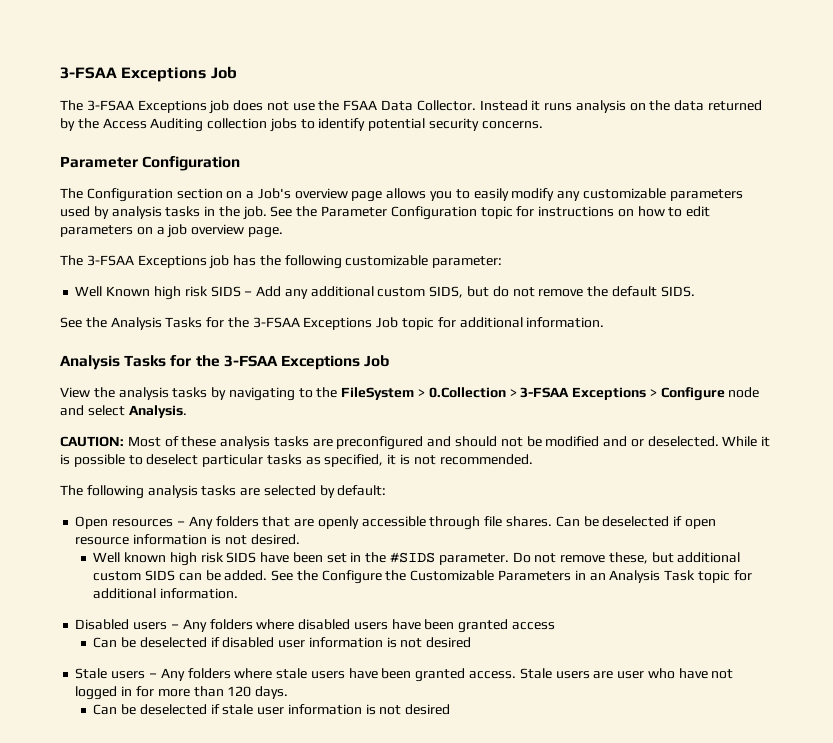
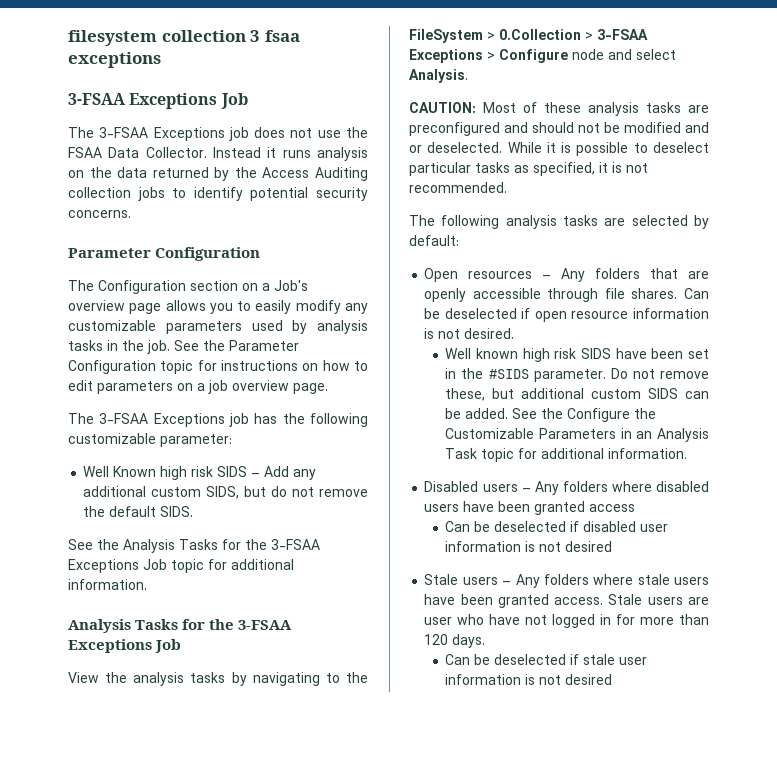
(60, 73) none -> [68,30,300,46] [68,52,161,68] filesystem collection 3 fsaa exceptions //

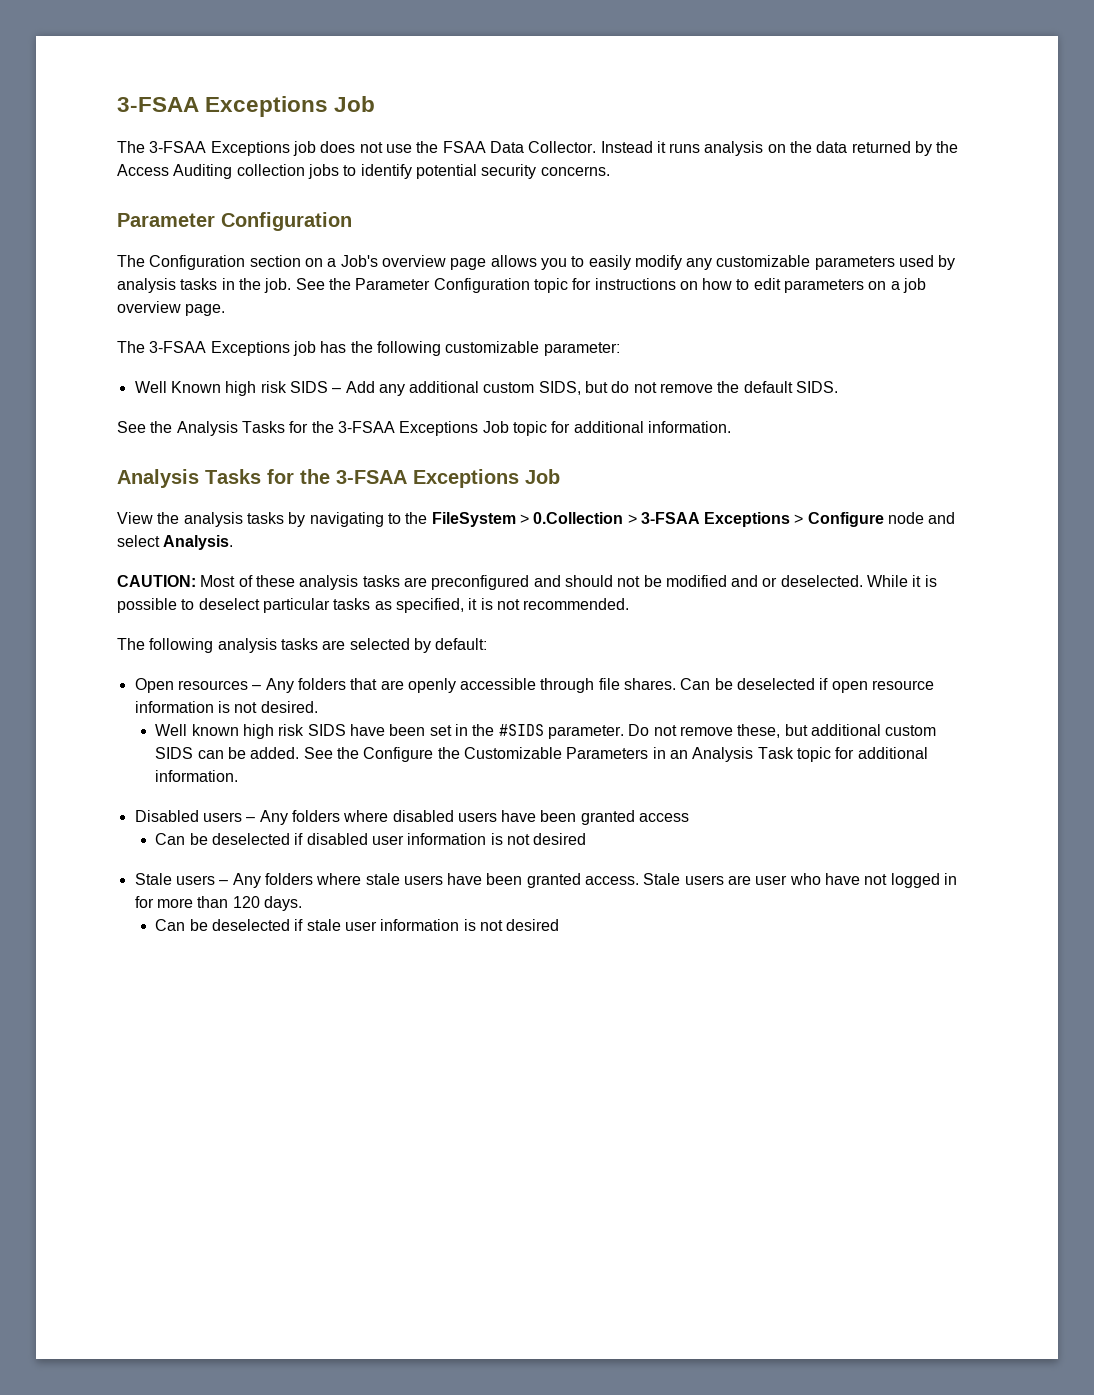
[68,30,300,46] [68,52,161,68] filesystem collection 3 fsaa exceptions // -> (117, 104) none

